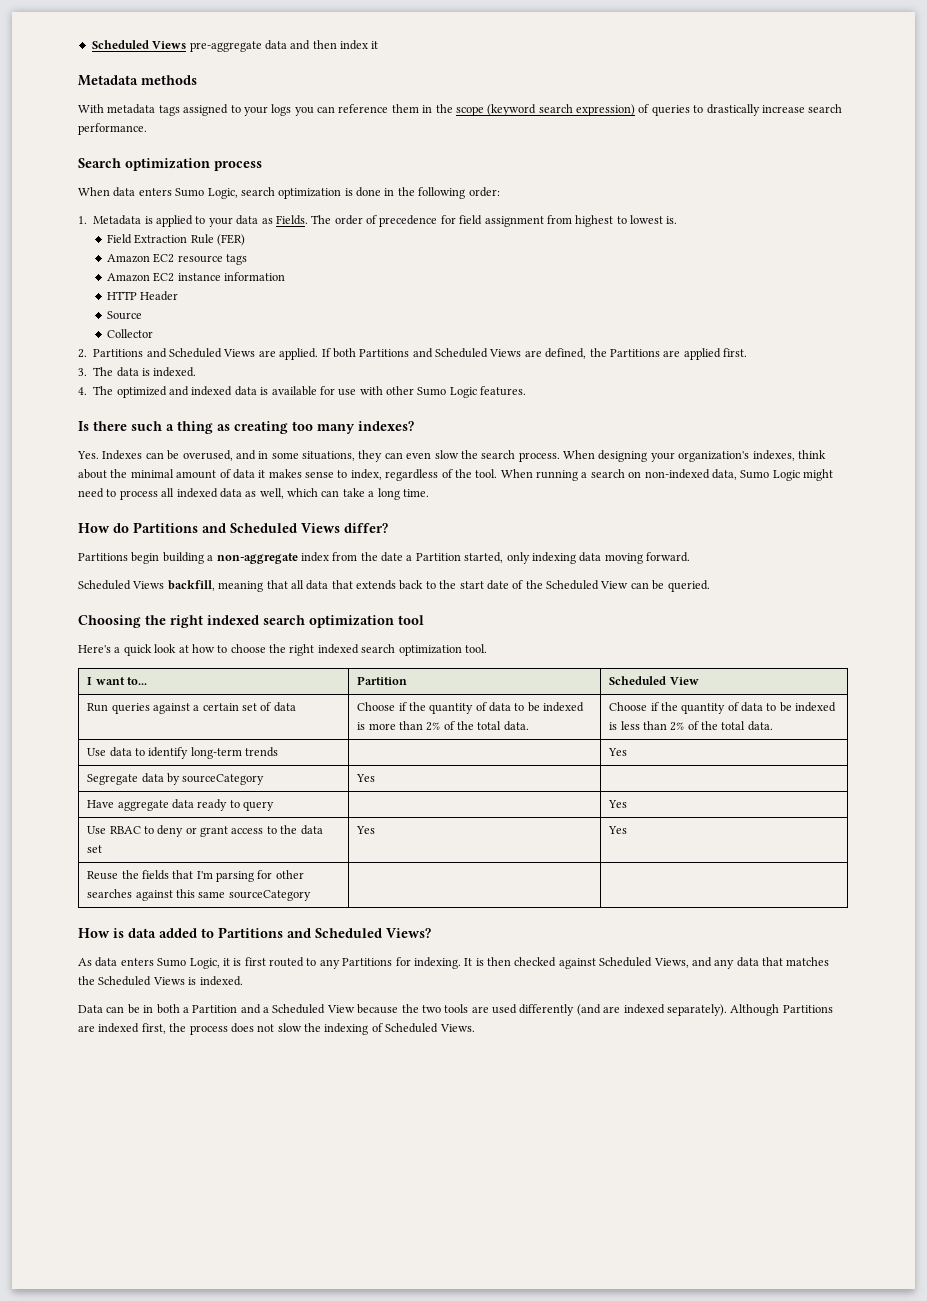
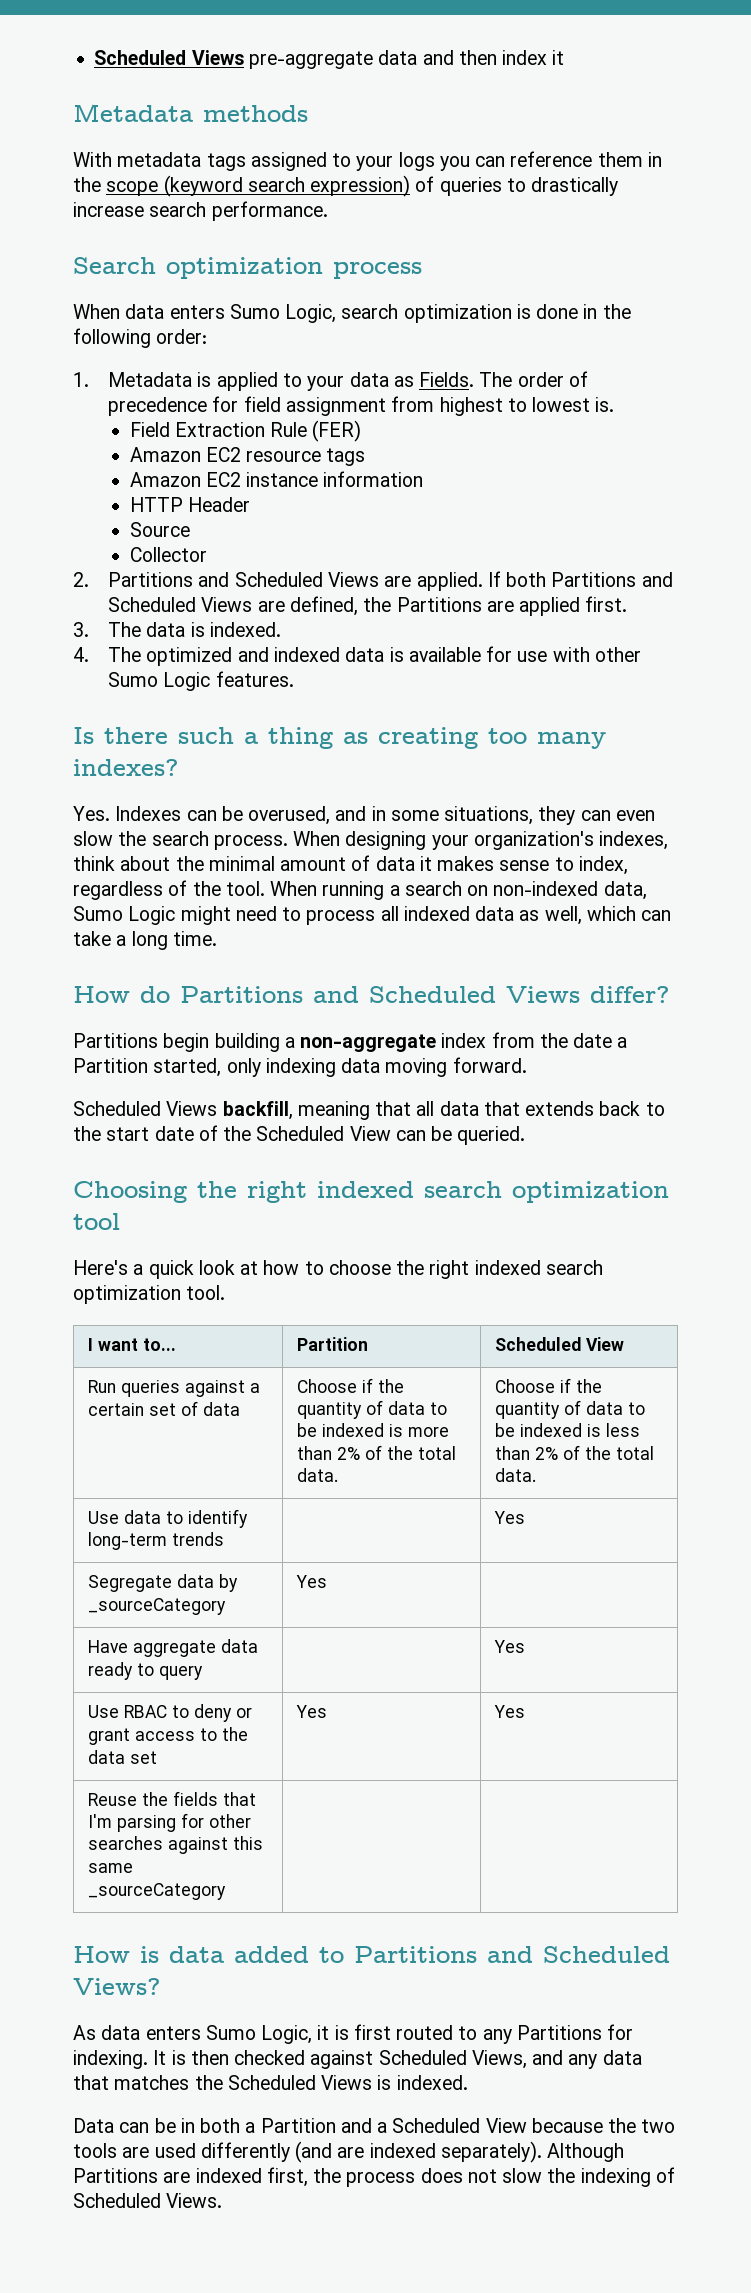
[182,774,265,785] sourceCategory -> [88,1598,227,1615] _sourceCategory
[228,890,311,901] sourceCategory -> [88,1883,227,1900] _sourceCategory

